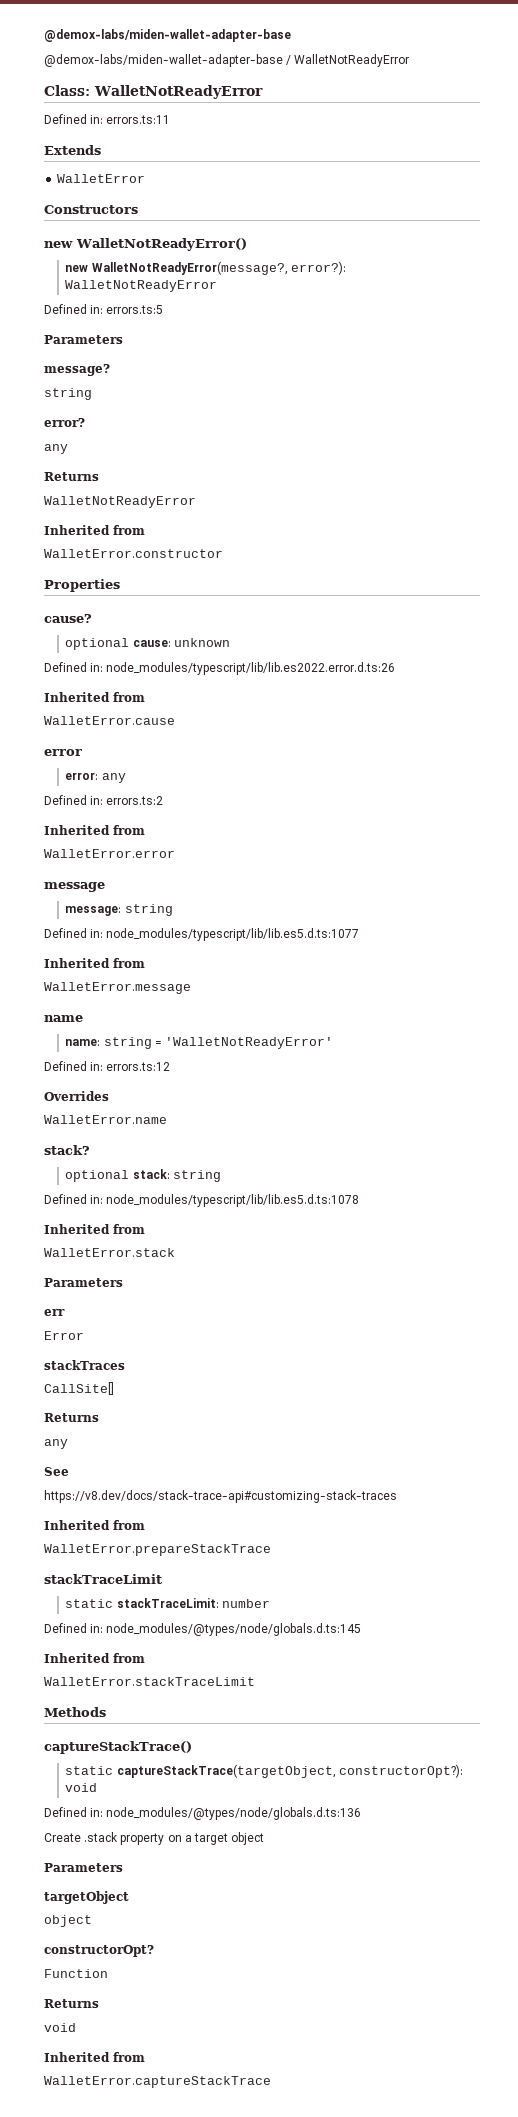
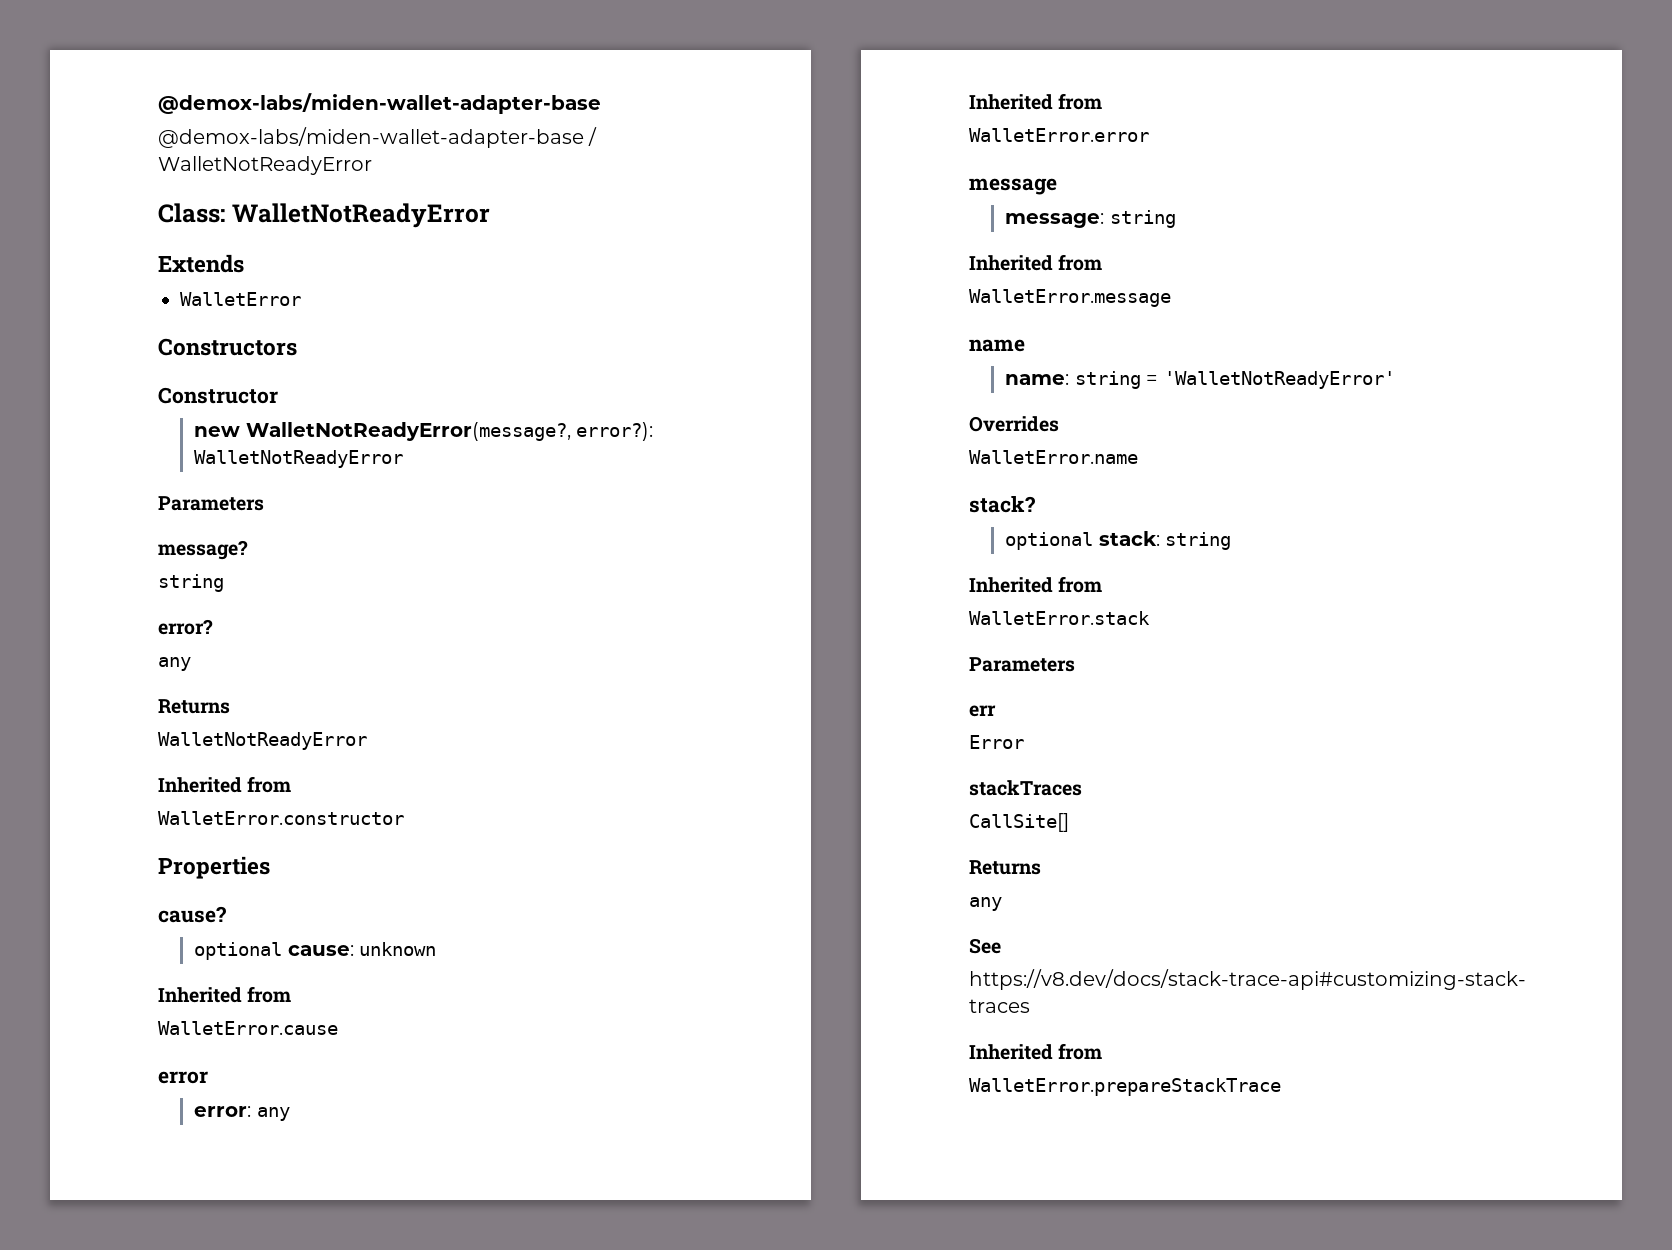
[44,114,171,124] // Defined in: errors.ts:11 -> (490, 215) none
[44,238,247,251] new WalletNotReadyError() -> [158,387,278,404] Constructor
[44,304,164,314] // Defined in: errors.ts:5 -> (404, 459) none
[44,662,396,675] // Defined in: node_modules/typescript/lib/lib.es2022.error.d.ts:26 -> (437, 949) none
[44,795,164,805] // Defined in: errors.ts:2 -> (290, 1114) none
[44,928,360,941] // Defined in: node_modules/typescript/lib/lib.es5.d.ts:1077 -> (1176, 219) none
[44,1061,171,1071] // Defined in: errors.ts:12 -> (1395, 380) none
[44,1194,360,1207] // Defined in: node_modules/typescript/lib/lib.es5.d.ts:1078 -> (1232, 541) none
[44,1574,162,1584] [65,1598,270,1608] [44,1623,362,1636] [44,1653,145,1663] [44,1677,255,1686] [44,1707,106,1717] [44,1741,192,1754] [65,1764,463,1778] [65,1783,98,1792] [44,1807,362,1820] [44,1832,265,1845] [44,1863,123,1872] [44,1891,129,1904] [44,1915,92,1927] [44,1945,154,1957] [44,1969,108,1978] [44,1999,99,2008] [44,2023,76,2032] [44,2052,145,2062] [44,2076,271,2088] // stackTraceLimit // static stackTraceLimit: number // Defined in: node_modules/@types/node/globals.d.ts:145 // Inherited from // WalletError.stackTraceLimit // Methods // captureStackTrace() // static captureStackTrace(targetObject, constructorOpt?): void // Defined in: node_modules/@types/node/globals.d.ts:136 // Create .stack property on a target object // Parameters // targetObject // object // constructorOpt? // Function // Returns // void // Inherited from // WalletError.captureStackTrace -> (1281, 1087) none

